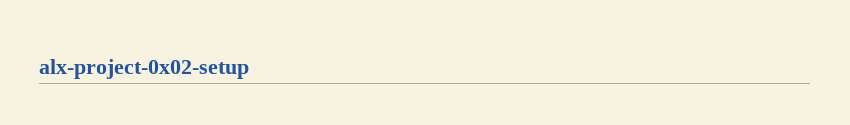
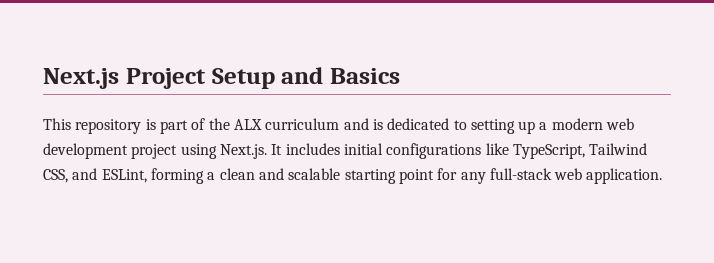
[39,59,249,79] alx-project-0x02-setup -> [43,67,400,89] [43,118,635,134] [43,143,648,159] [43,168,663,184] Next.js Project Setup and Basics // This repository is part of the ALX curriculum and is dedicated to setting up a modern web development project using Next.js. It includes initial configurations like TypeScript, Tailwind CSS, and ESLint, forming a clean and scalable starting point for any full-stack web application.

